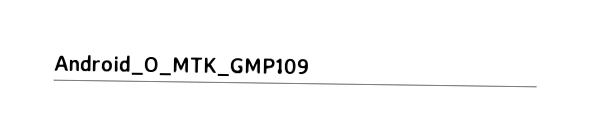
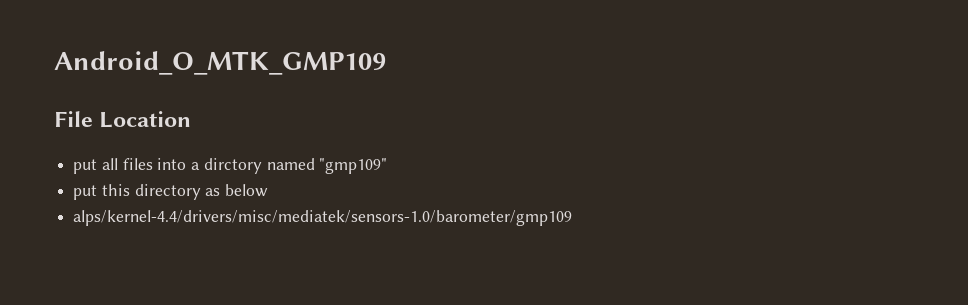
(310, 66) none -> [54,111,192,128] [73,158,388,174] [73,184,269,200] [73,210,573,226] // File Location // put all files into a dirctory named "gmp109" // put this directory as below // alps/kernel-4.4/drivers/misc/mediatek/sensors-1.0/barometer/gmp109

